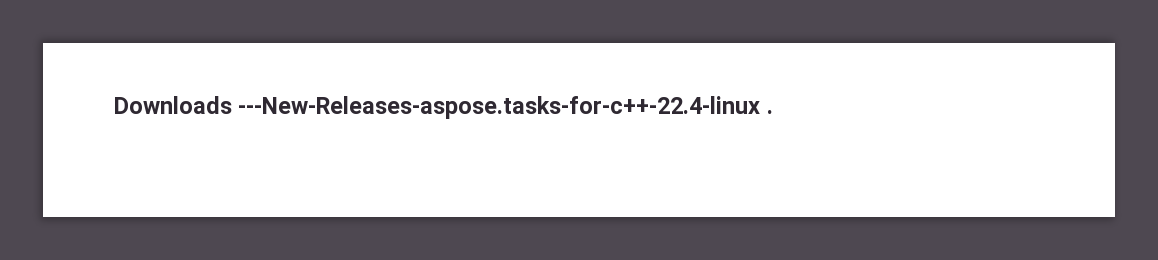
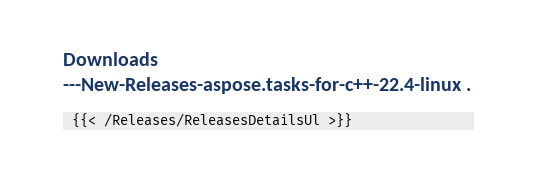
(773, 112) none -> [71,113,352,128] // {{< /Releases/ReleasesDetailsUl >}}

